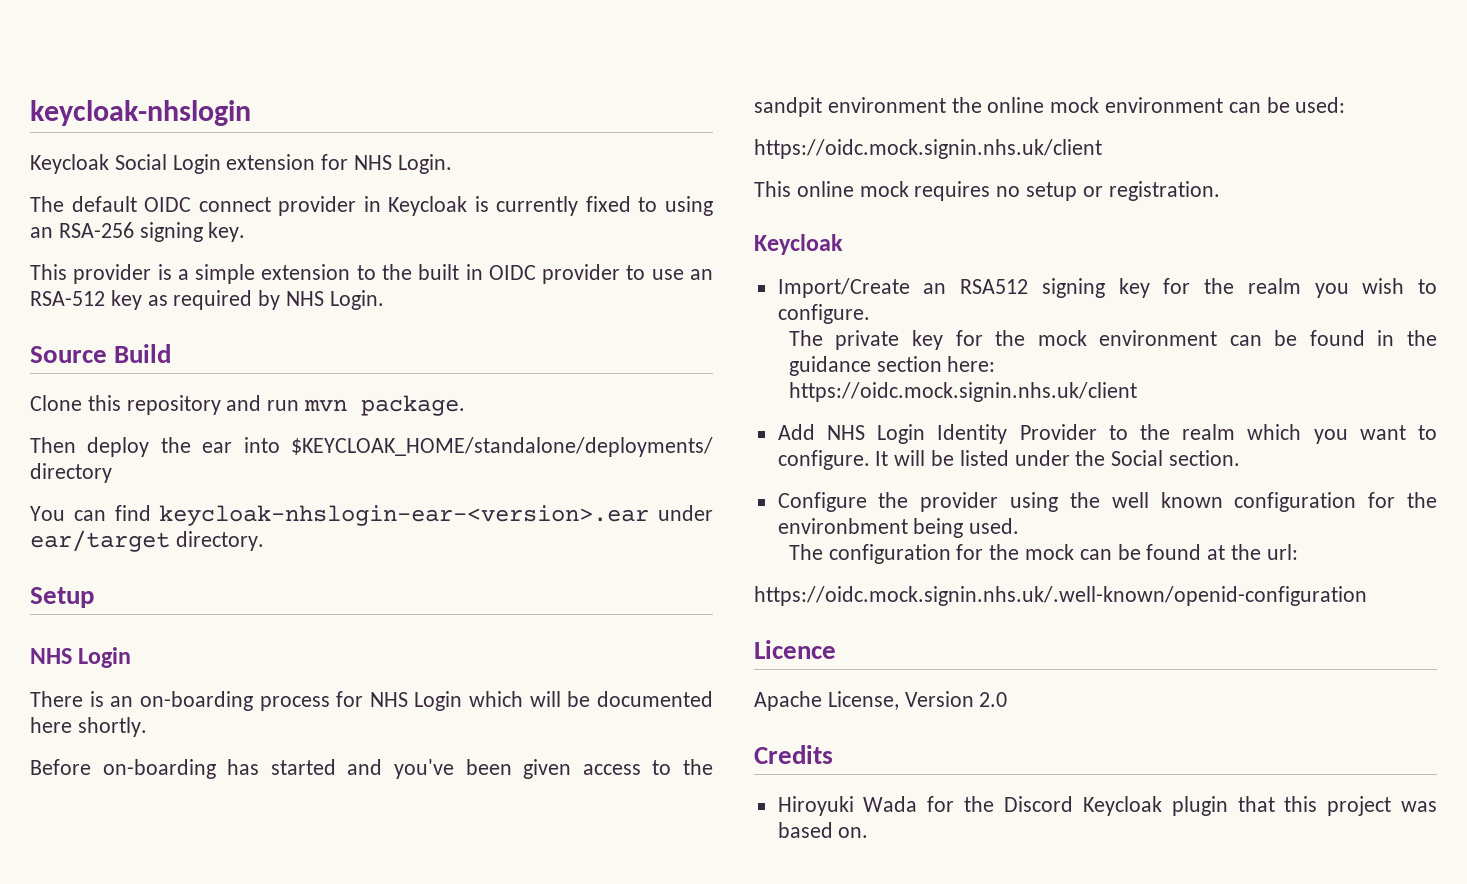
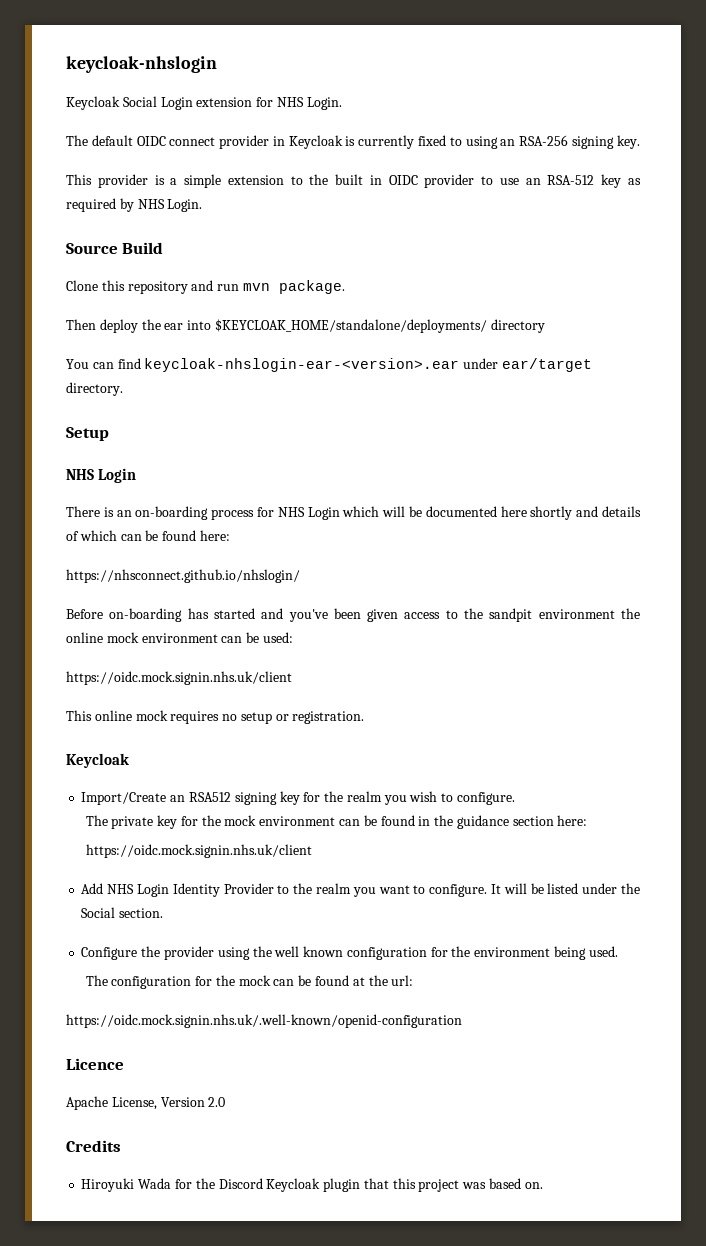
[77,717,147,737] shortly. -> [530,506,641,520] [66,530,230,541] [66,569,300,583] shortly and details of which can be found here: // https://nhsconnect.github.io/nhslogin/
[1247,424,1302,440] which -> (352, 888) none
[777,518,908,534] environbment -> [474,947,551,957] environment

